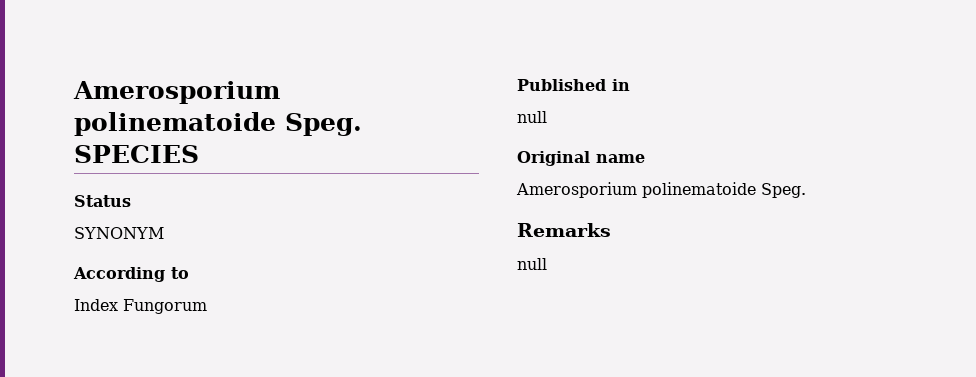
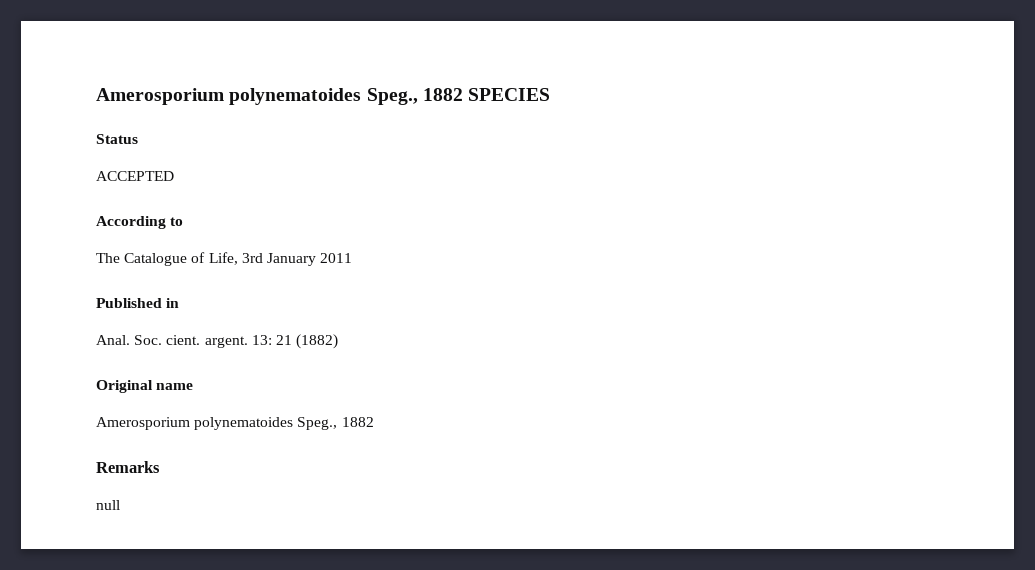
[73,81,280,104] [74,112,362,136] Amerosporium polinematoide Speg. -> [96,88,463,105] Amerosporium polynematoides Speg., 1882
[74,227,164,239] SYNONYM -> [96,171,174,181] ACCEPTED
[74,299,207,314] [517,79,630,91] [517,111,547,123] Index Fungorum // Published in // null -> [96,252,353,266] [96,298,180,308] [96,334,339,349] The Catalogue of Life, 3rd January 2011 // Published in // Anal. Soc. cient. argent. 13: 21 (1882)
[642,182,806,198] polinematoide Speg. -> [194,417,374,430] polynematoides Speg., 1882

